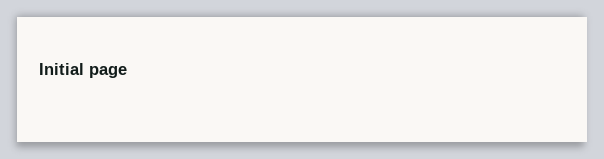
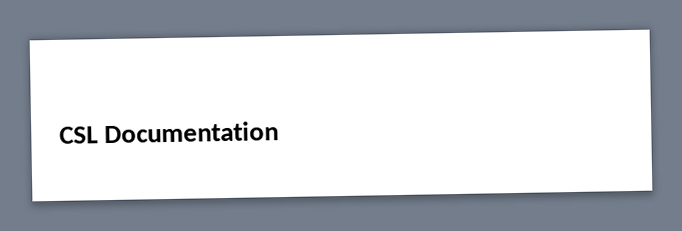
[39,63,127,78] Initial page -> [59,121,280,144] CSL Documentation

